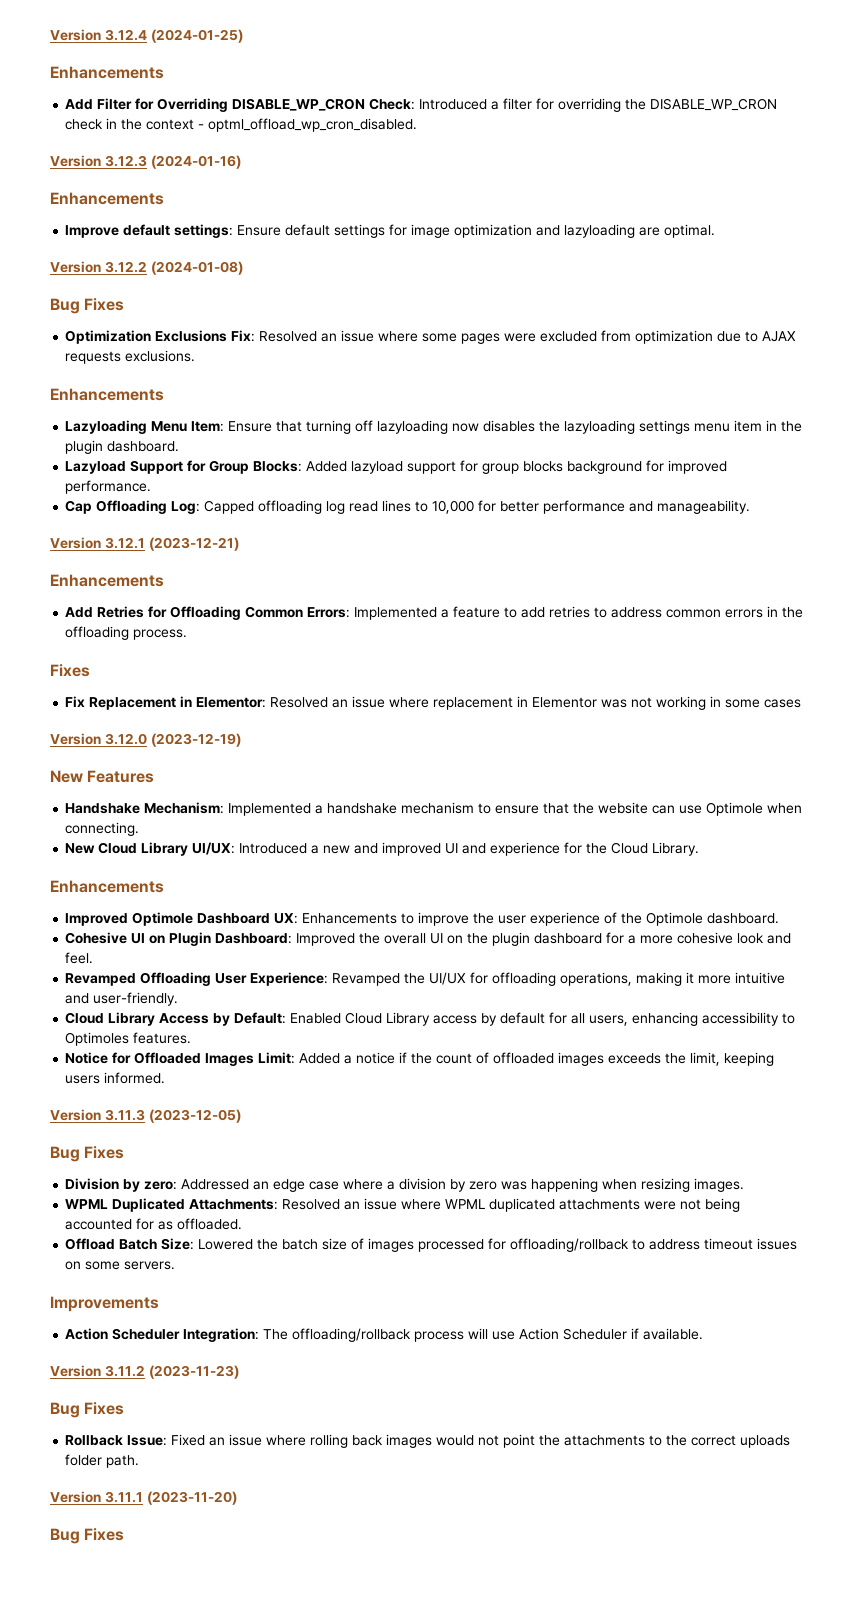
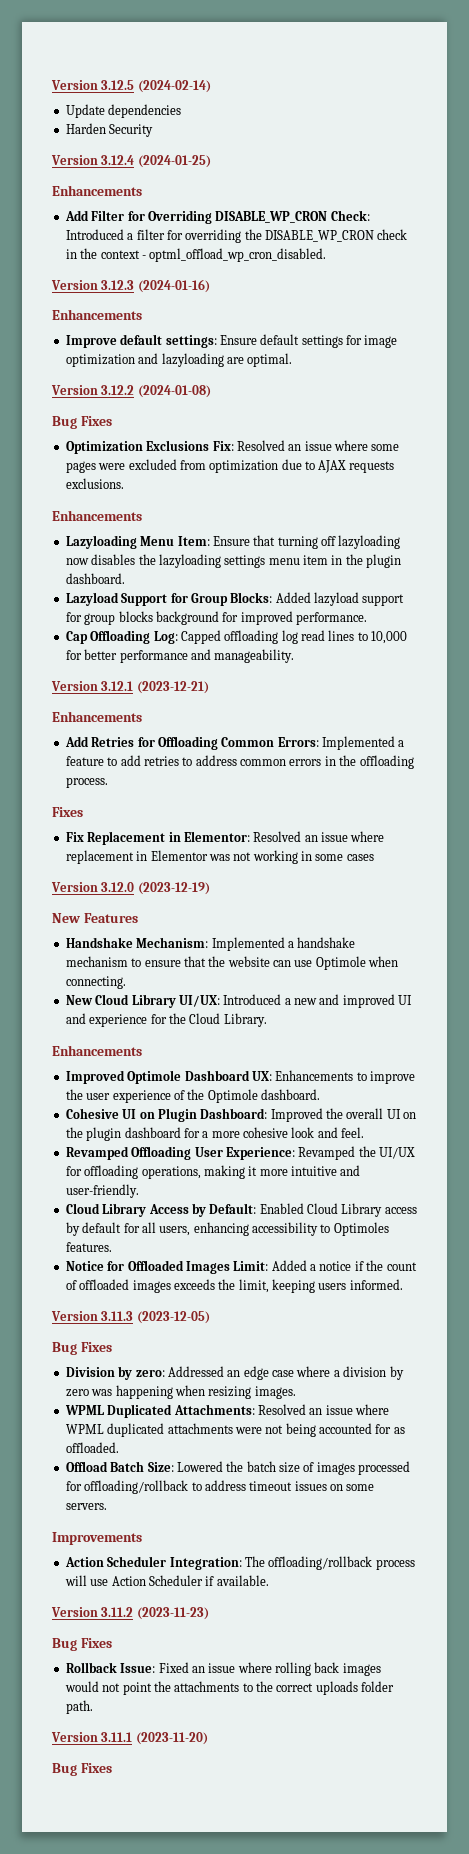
[50,29,101,41] Version -> [51,80,211,93] [65,104,182,118] [65,123,154,137] [51,155,98,165] Version 3.12.5 (2024-02-14) // Update dependencies // Harden Security // Version

